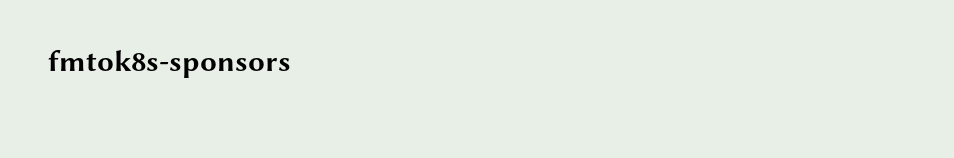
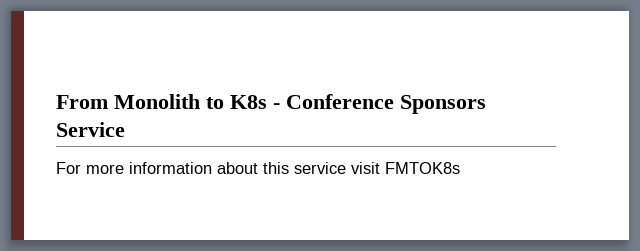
[48,50,291,78] fmtok8s-sponsors -> [56,94,486,114] [56,122,125,137] [56,162,460,174] From Monolith to K8s - Conference Sponsors Service // For more information about this service visit FMTOK8s

